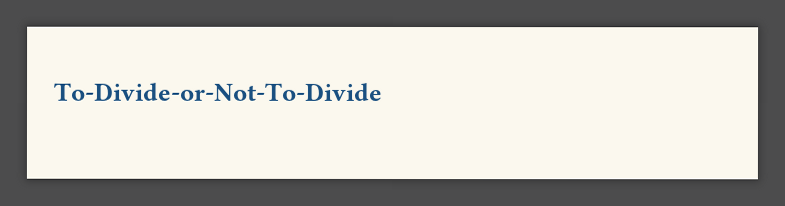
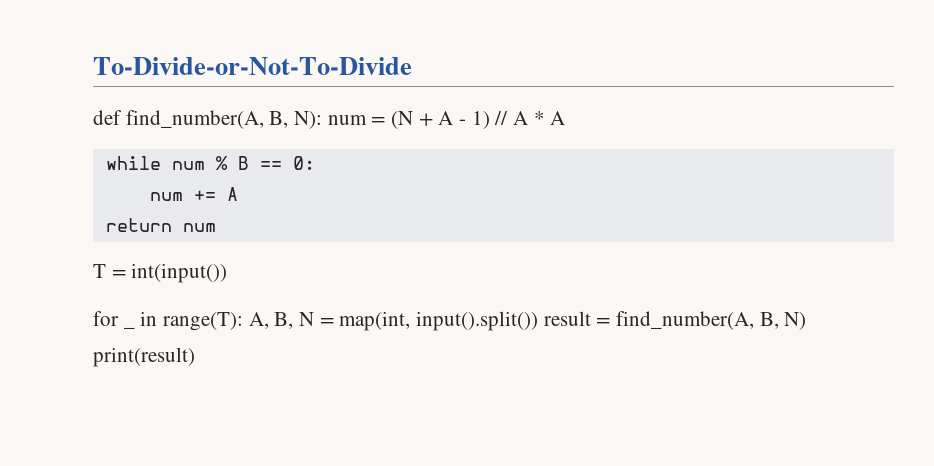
(383, 91) none -> [93,110,566,129] [105,156,315,170] [149,187,238,201] [105,218,216,232] [93,263,228,283] [93,311,119,326] [123,326,135,329] [140,311,807,331] [93,347,195,367] // def find_number(A, B, N): num = (N + A - 1) // A * A // while num % B == 0: // num += A // return num // T = int(input()) // for _ in range(T): A, B, N = map(int, input().split()) result = find_number(A, B, N) print(result)

